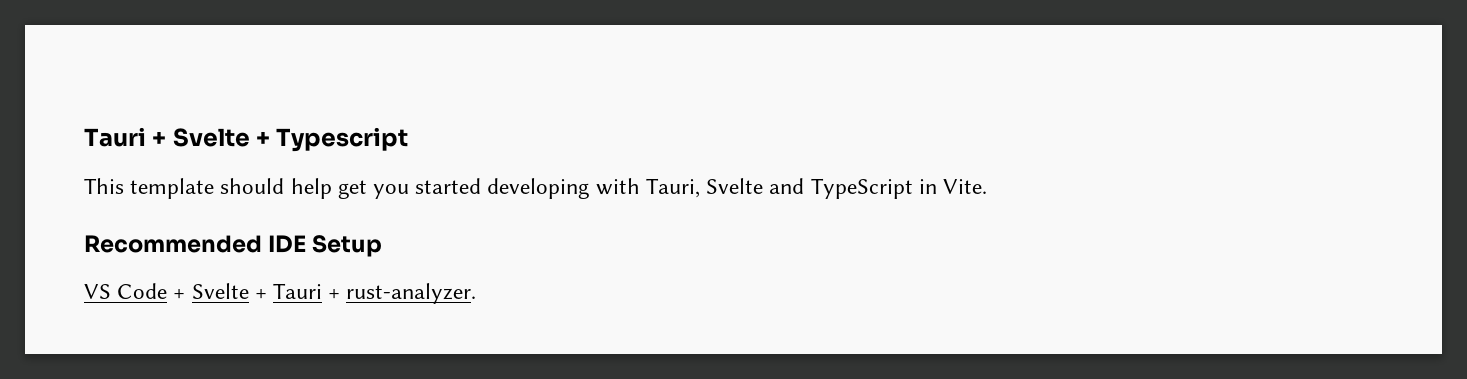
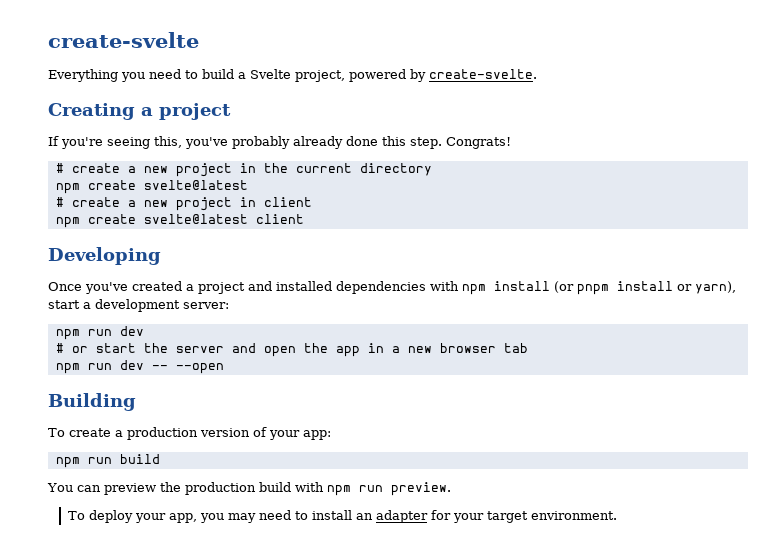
[84,127,409,152] [84,178,987,199] [84,235,383,257] [84,283,477,304] Tauri + Svelte + Typescript // This template should help get you started developing with Tauri, Svelte and TypeScript in Vite. // Recommended IDE Setup // VS Code + Svelte + Tauri + rust-analyzer. -> [48,32,199,48] [48,69,537,82] [48,103,231,120] [48,136,511,149] [55,163,432,177] [55,180,248,194] [55,197,312,211] [55,214,304,228] [48,247,161,265] [48,281,736,295] [48,299,229,312] [55,326,144,340] [55,343,528,357] [55,360,224,374] [48,393,136,411] [48,427,331,440] [55,454,160,468] [47,482,451,496] [68,510,618,523] create-svelte // Everything you need to build a Svelte project, powered by create-svelte. // Creating a project // If you're seeing this, you've probably already done this step. Congrats! // # create a new project in the current directory // npm create svelte@latest // # create a new project in client // npm create svelte@latest client // Developing // Once you've created a project and installed dependencies with npm install (or pnpm install or yarn), start a development server: // npm run dev // # or start the server and open the app in a new browser tab // npm run dev -- --open // Building // To create a production version of your app: // npm run build // You can preview the production build with npm run preview. // To deploy your app, you may need to install an adapter for your target environment.

